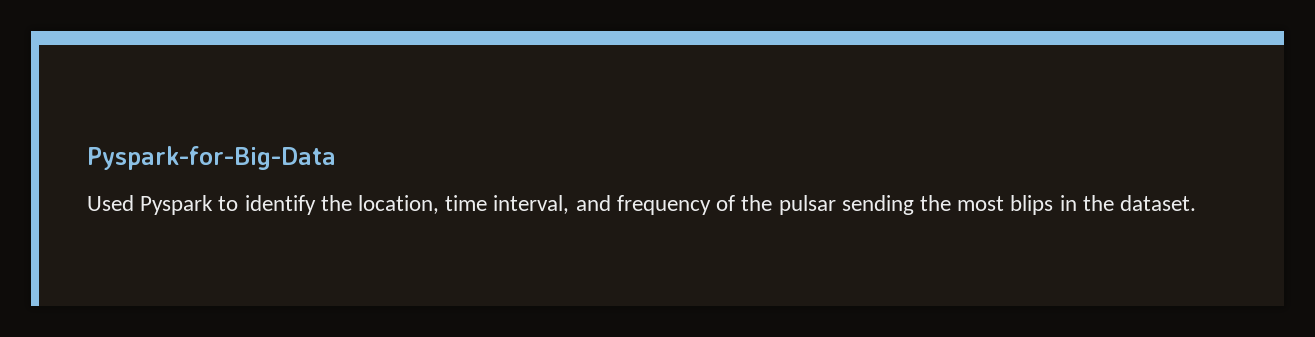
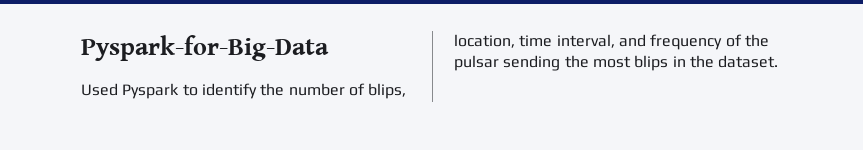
(352, 203) none -> [288,83,407,99] number of blips,

